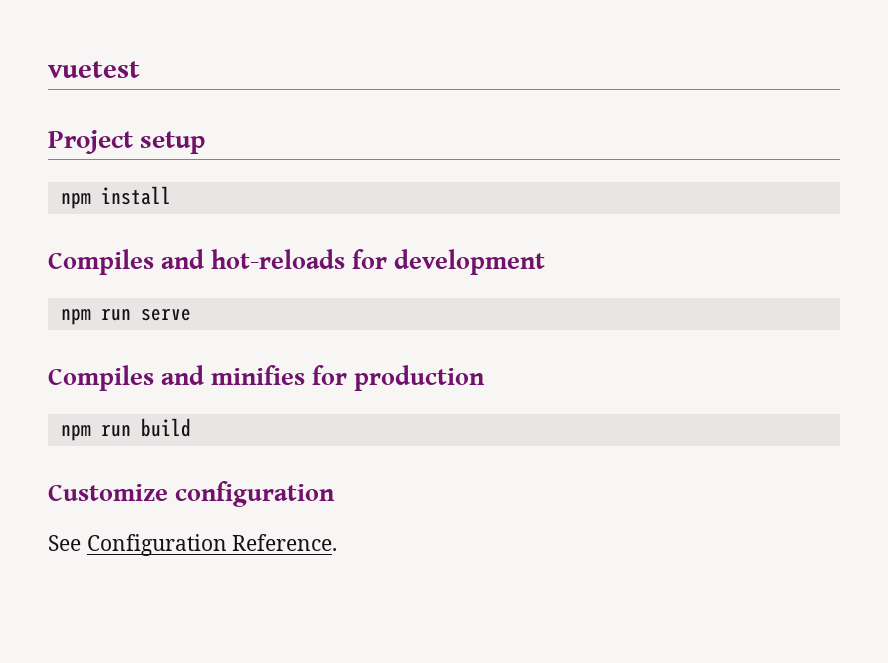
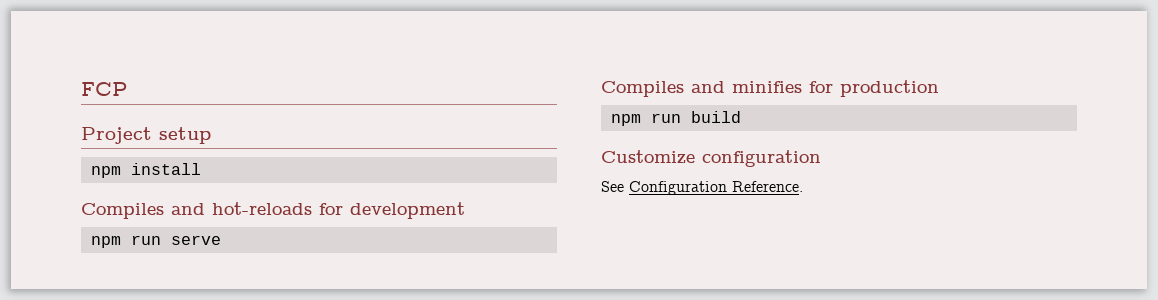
[48,61,140,78] vuetest -> [81,82,128,96] FCP

